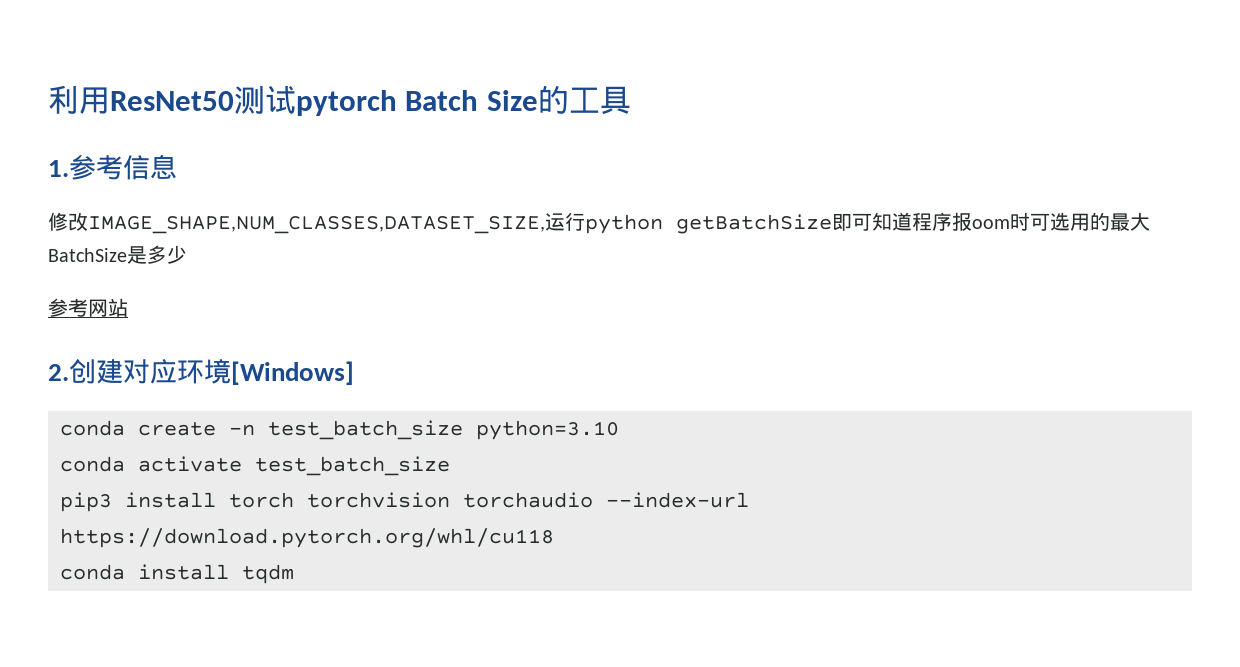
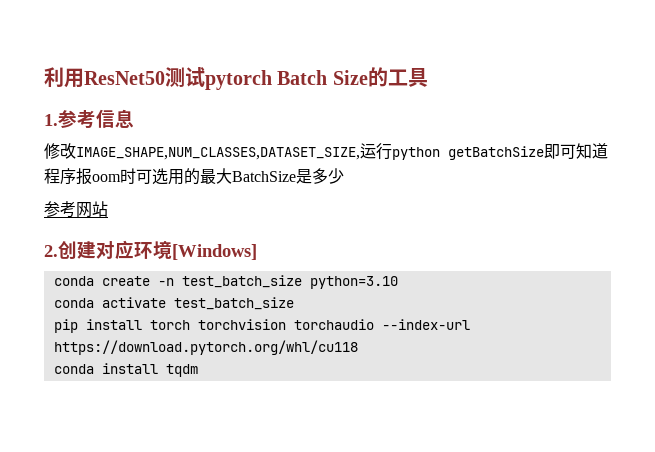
[60,492,112,512] pip3 -> [53,319,78,333] pip

